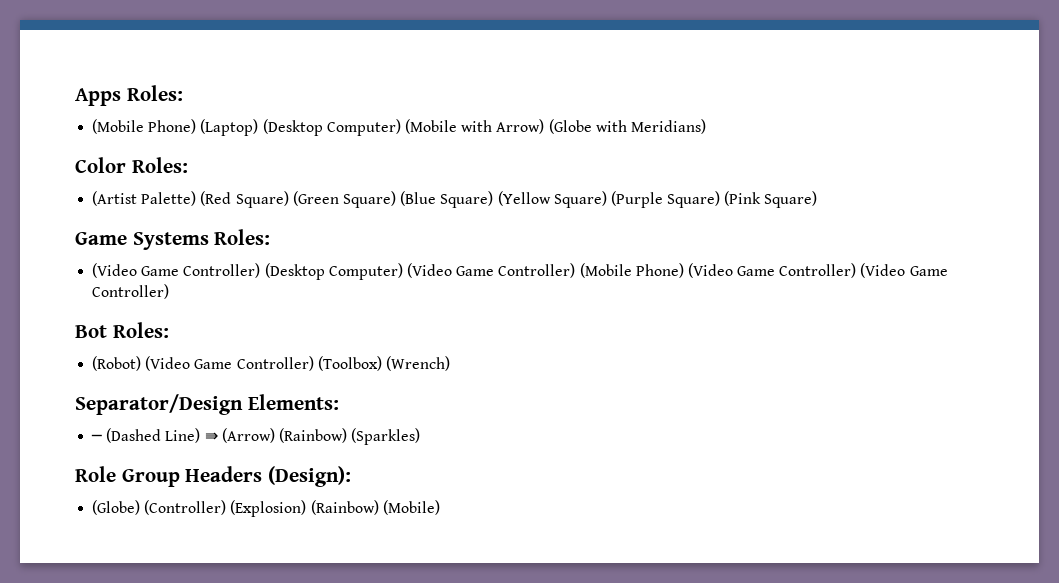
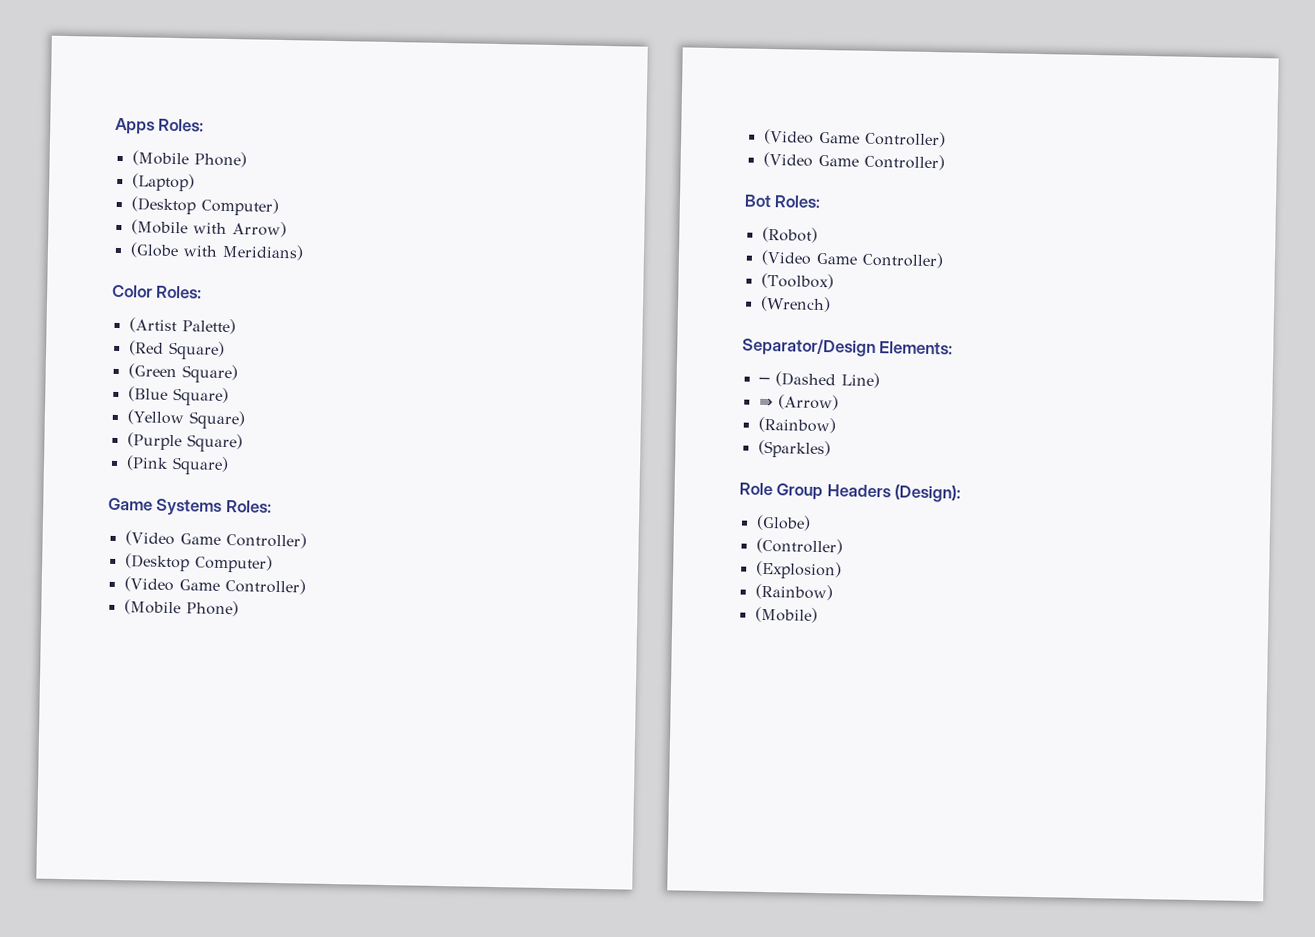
(197, 126) none -> (247, 159) //
[262,119,401,136] (Desktop Computer) -> [130,196,279,216] // (Desktop Computer) //
(545, 126) none -> (287, 229) //
(197, 198) none -> (236, 326) //
(289, 199) none -> (225, 350) //
(396, 199) none -> (238, 374) //
(494, 199) none -> (229, 397) //
(607, 199) none -> (245, 420) //
(721, 199) none -> (243, 443) //
[264,263,857,280] (Desktop Computer) (Video Game Controller) (Mobile Phone) (Video Game Controller) -> [124,553,273,573] [123,576,306,595] [123,599,239,617] [763,128,946,148] // (Desktop Computer) // (Video Game Controller) // (Mobile Phone) // (Video Game Controller) //
[145,356,314,371] (Video Game Controller) -> [760,249,944,269] // (Video Game Controller) //
(382, 363) none -> (834, 281) //
(201, 435) none -> (880, 380) //
[278,428,347,443] (Rainbow) -> [757,416,836,434] // (Rainbow) //
(141, 507) none -> (811, 522) //
(227, 507) none -> (843, 546) //
[310,500,379,515] (Rainbow) -> [754,583,833,601] // (Rainbow) //

